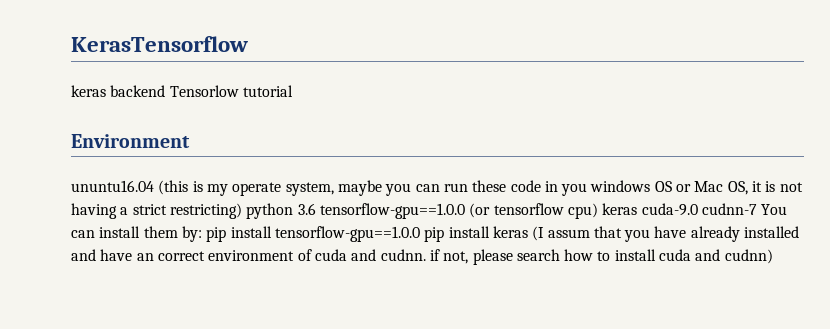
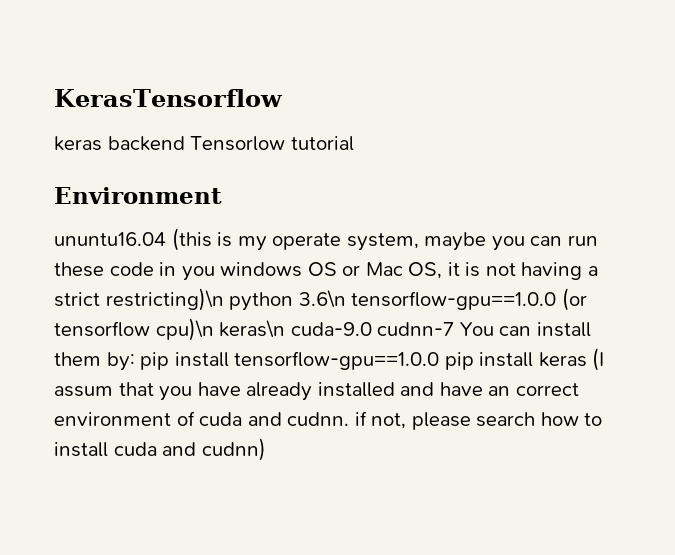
[169,203,316,219] restricting) python 3.6 -> [105,288,346,311] restricting)\n python 3.6\n
[567,203,638,219] cpu) keras -> [155,318,286,341] cpu)\n keras\n

